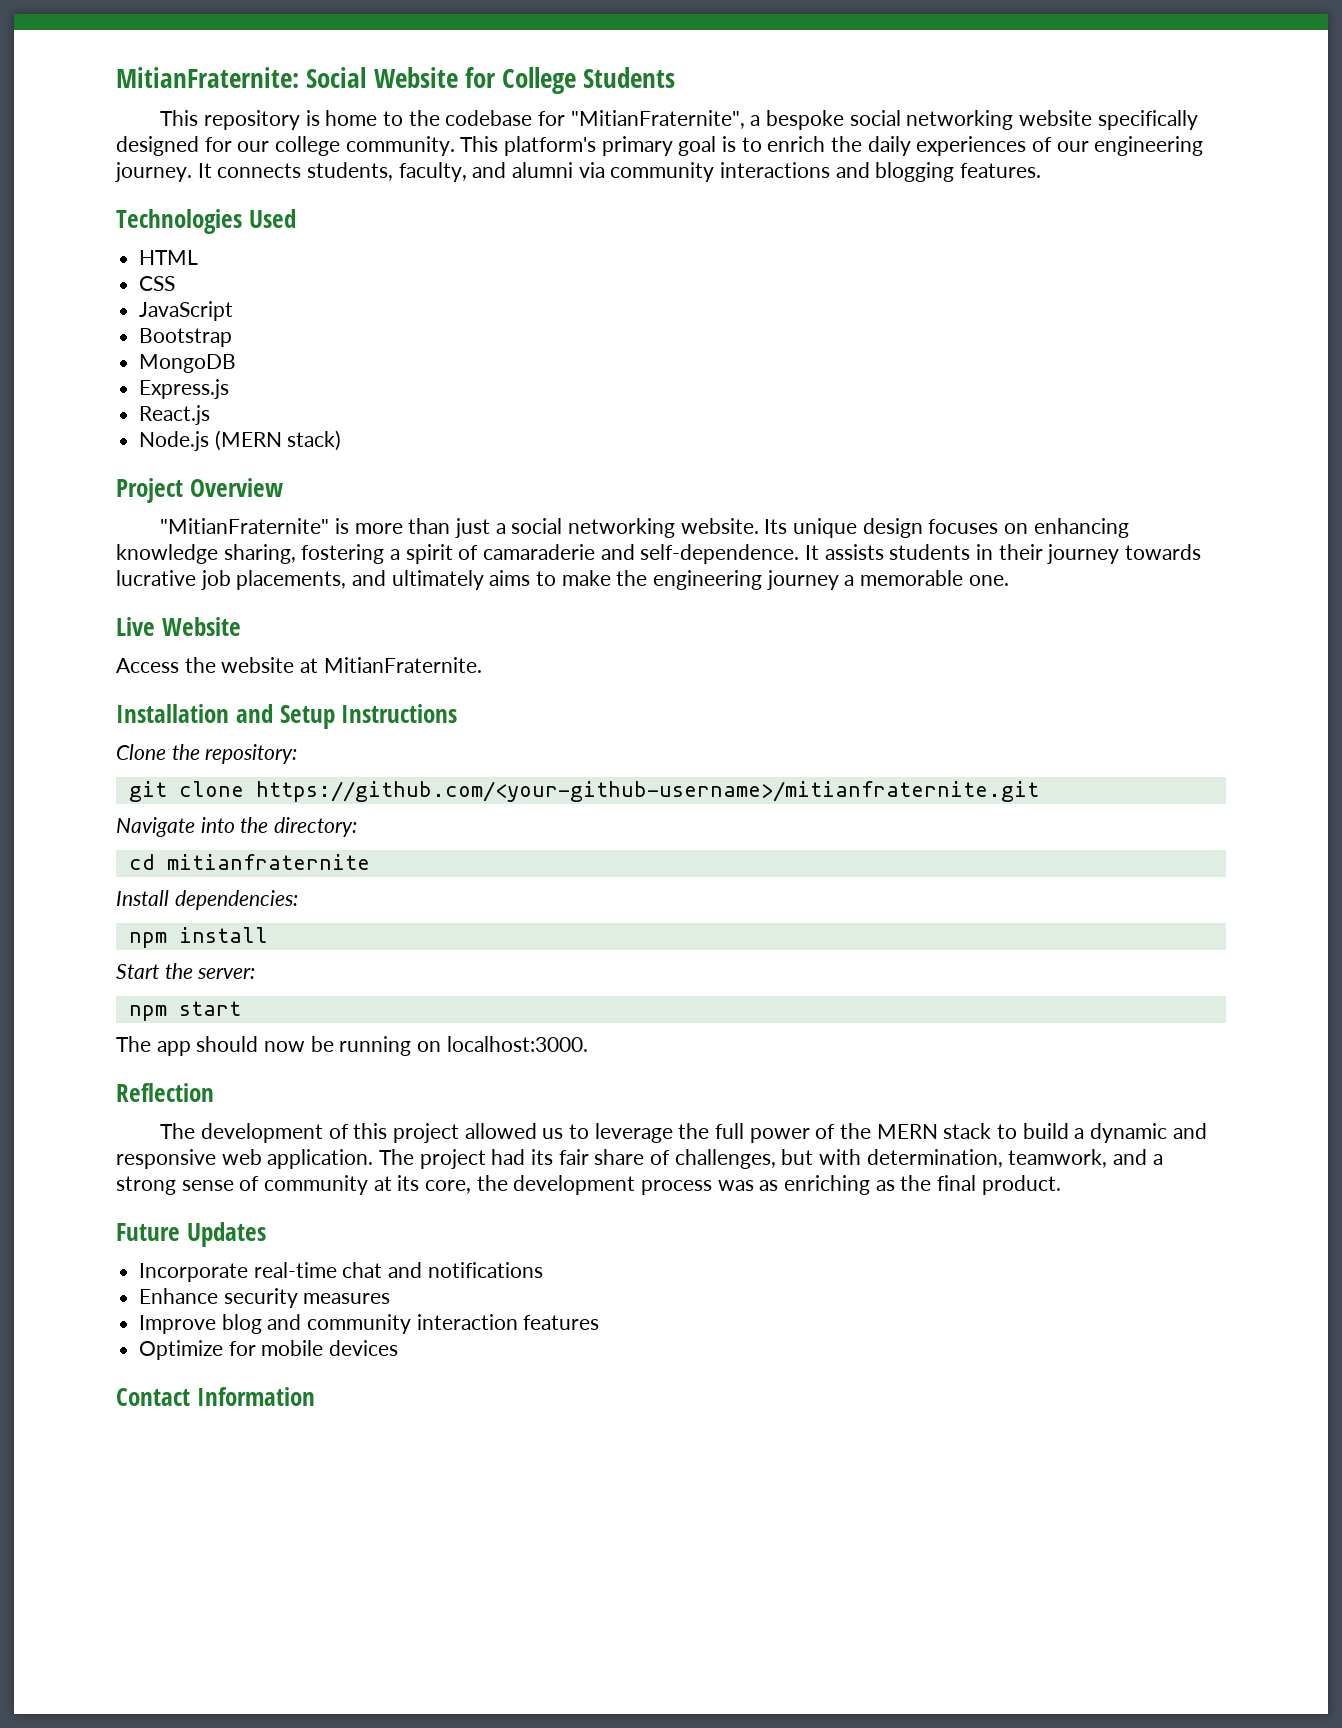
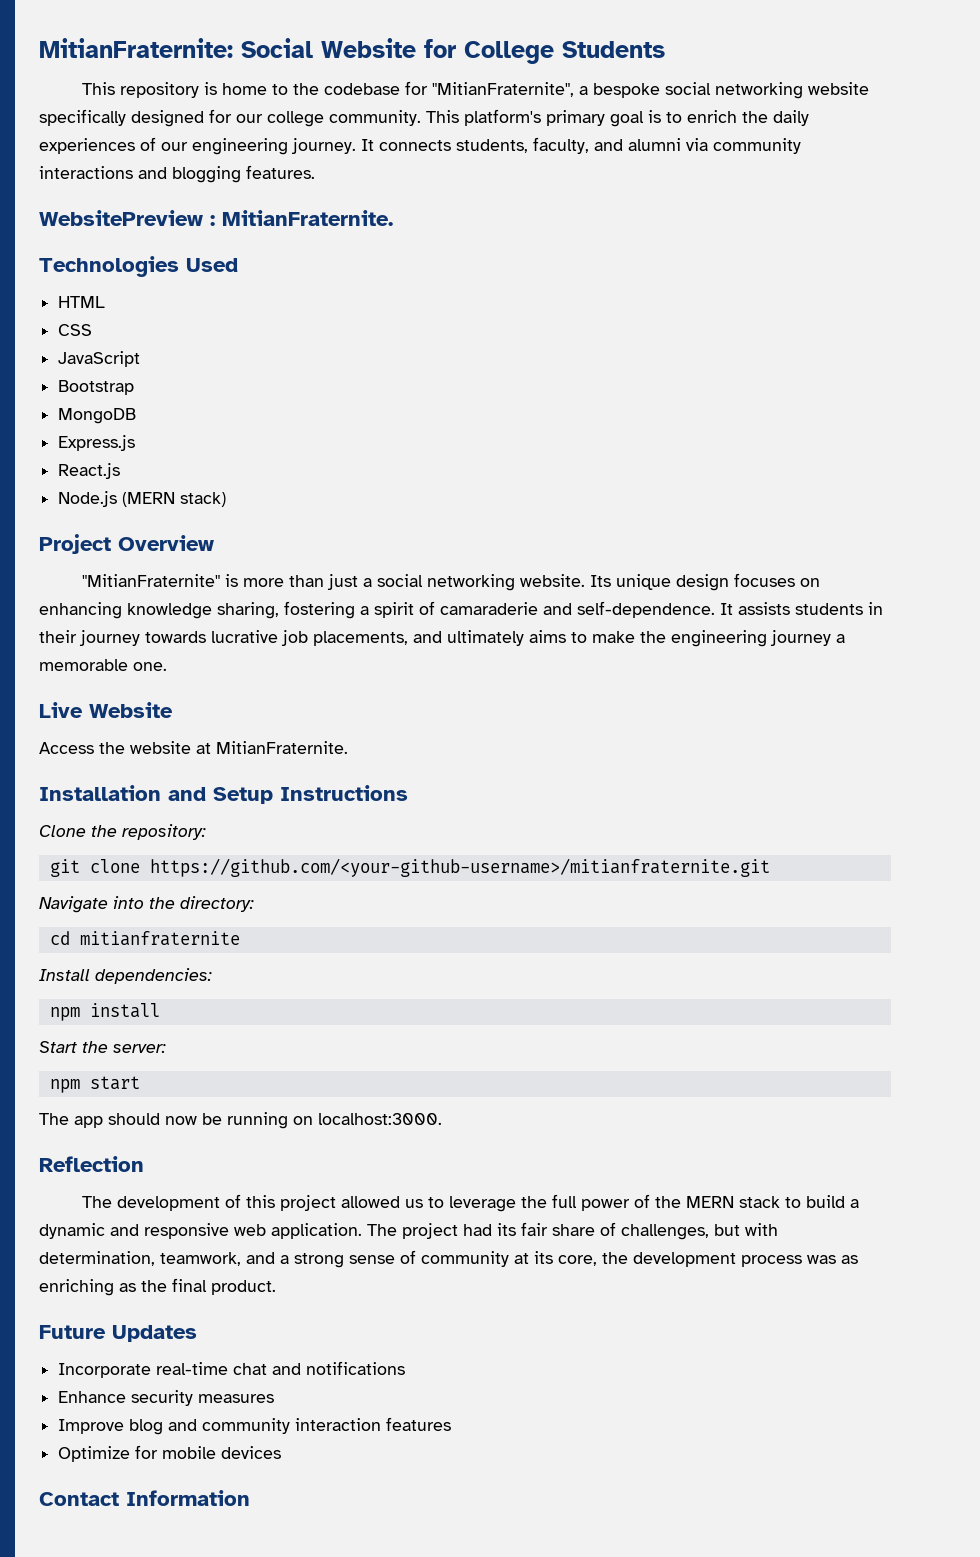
(1042, 170) none -> [39,210,393,226] // WebsitePreview : MitianFraternite.

